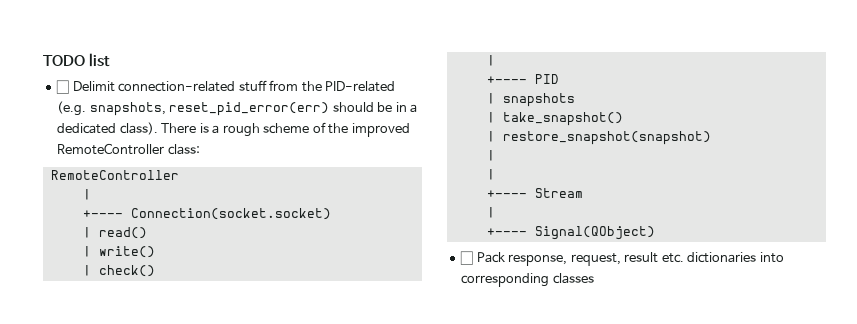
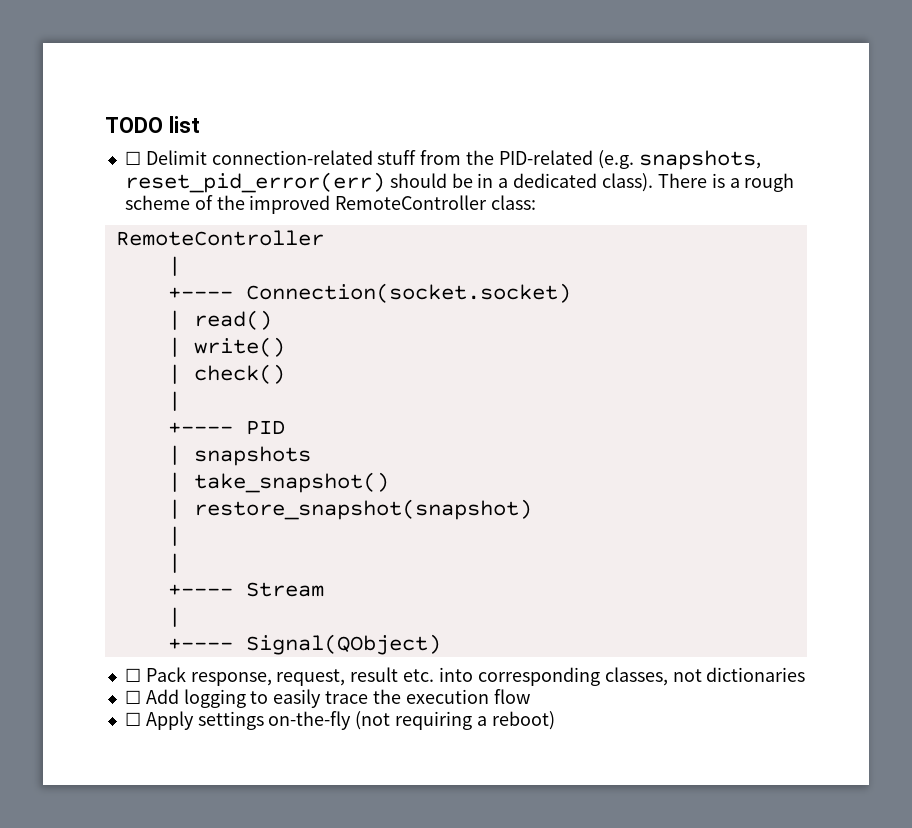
[687,252,757,263] dictionaries -> (435, 675) none
[552,273,594,284] classes -> [604,667,806,686] [124,689,530,708] [124,711,555,730] classes, not dictionaries // ☐ Add logging to easily trace the execution flow // ☐ Apply settings on-the-fly (not requiring a reboot)

